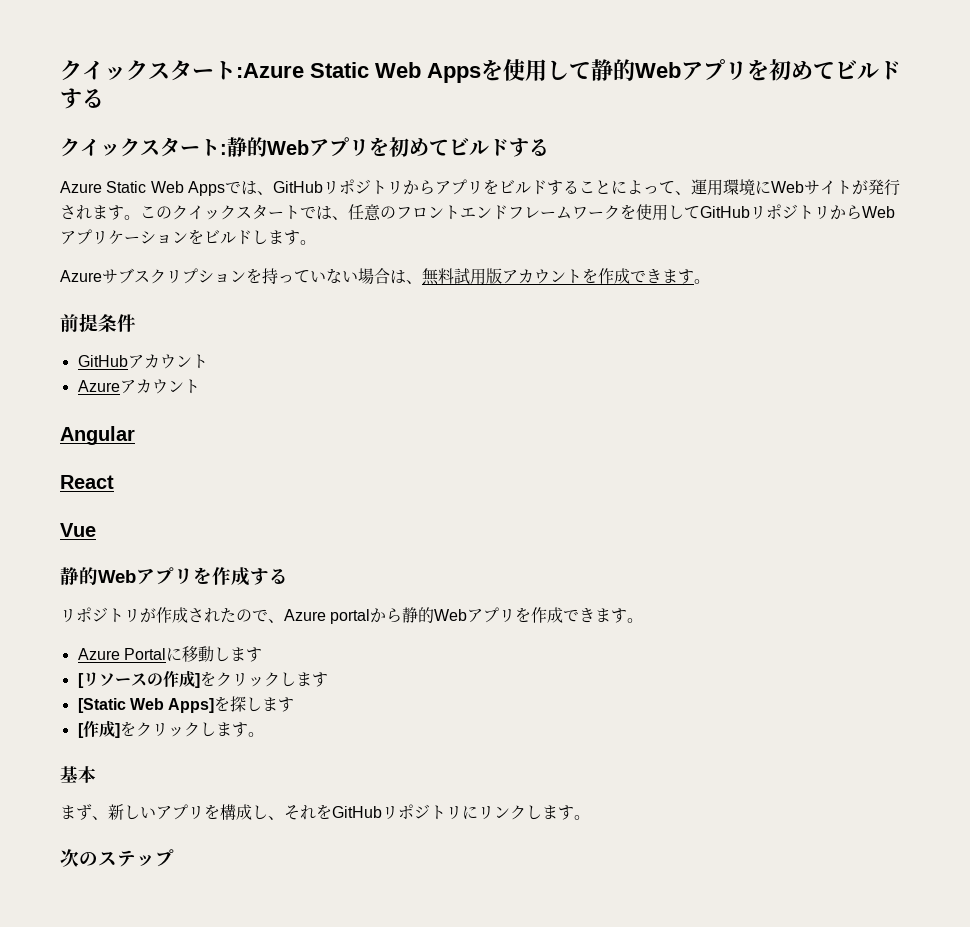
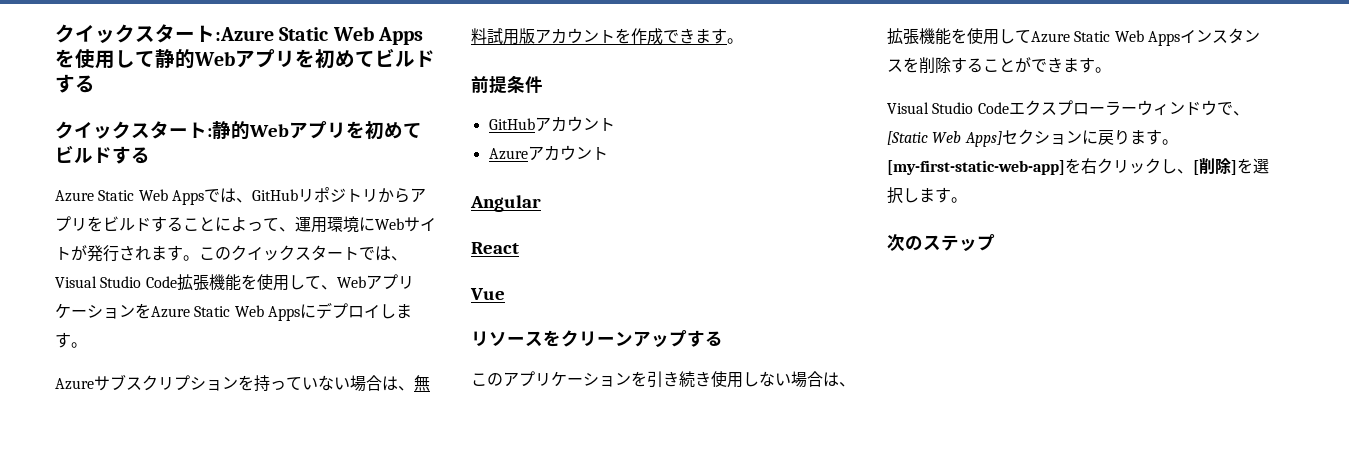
[348,204,862,221] 任意のフロントエンドフレームワークを使用してGitHubリポジトリから -> [55,274,337,291] Visual Studio Code拡張機能を使用して、
[204,230,252,245] ビルド -> [151,302,380,321] Azure Static Web Appsにデプロイ
[60,567,288,586] [60,607,644,624] [77,646,262,662] [77,670,328,688] [77,696,295,713] [77,720,264,738] [60,766,96,783] [60,804,526,820] 静的Webアプリを作成する // リポジトリが作成されたので、Azure portalから静的Webアプリを作成できます。 // Azure Portalに移動します // [リソースの作成]をクリックします // [Static Web Apps]を探します // [作成]をクリックします。 // 基本 // まず、新しいアプリを構成し、それをGitHubリポジトリにリンク -> [471,330,723,347] [471,371,855,388] [887,28,1260,46] [887,57,1111,73] [887,100,1249,116] [887,129,1178,147] [887,158,1269,175] [887,187,903,204] リソースをクリーンアップする // このアプリケーションを引き続き使用しない場合は、拡張機能を使用してAzure Static Web Appsインスタンスを削除することができます。 // Visual Studio Codeエクスプローラーウィンドウで、[Static Web Apps]セクションに戻ります。[my-first-static-web-app]を右クリックし、[削除]を選択

